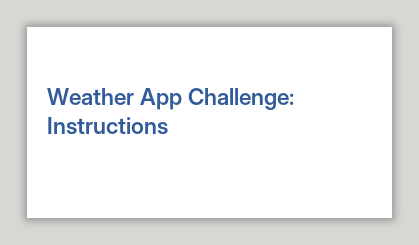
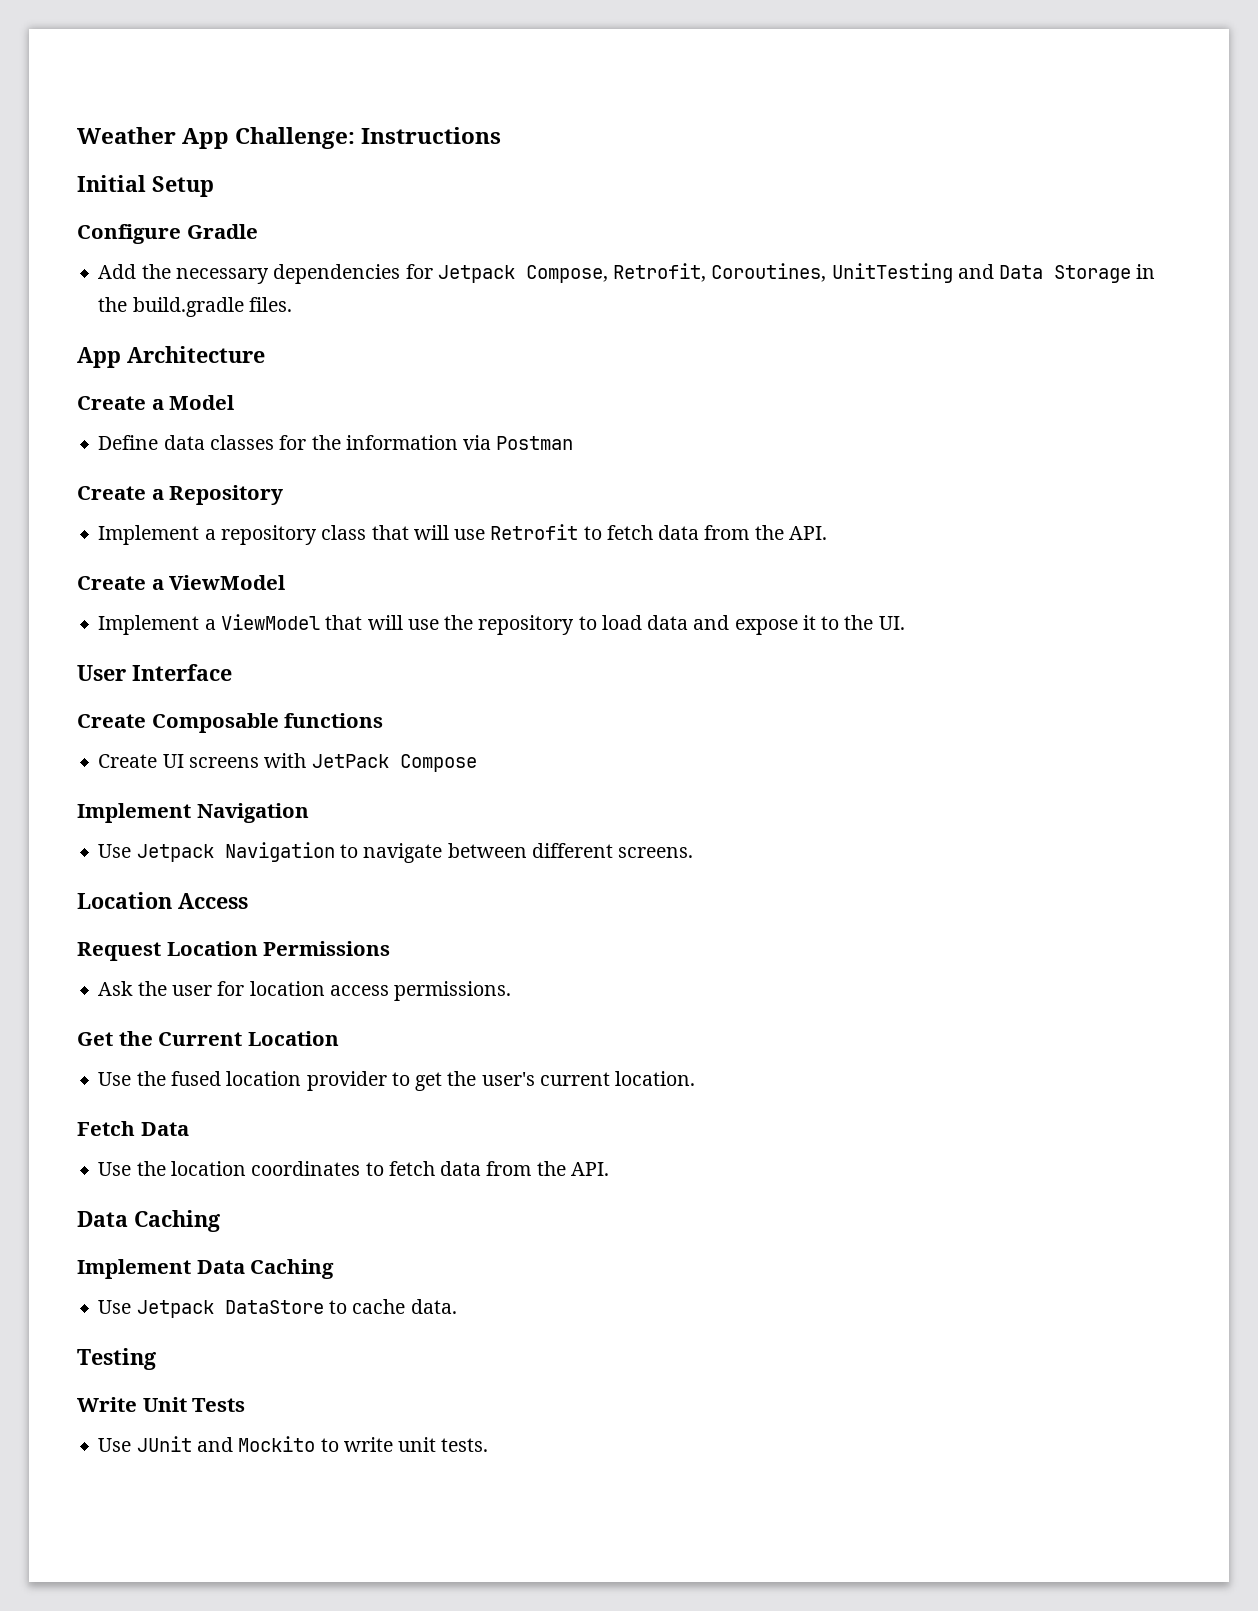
(168, 126) none -> [77,175,214,197] [77,224,258,244] [98,263,1156,284] [98,297,292,317] [77,346,265,368] [77,395,235,410] [98,435,574,450] [77,485,284,505] [98,524,827,545] [77,575,286,590] [98,614,905,635] [77,664,232,681] [77,713,384,733] [98,753,477,772] [77,803,309,823] [98,842,694,863] [77,892,248,909] [77,941,391,961] [98,981,512,1001] [77,1031,339,1046] [98,1071,696,1091] [77,1121,189,1136] [98,1161,609,1176] [77,1210,220,1232] [77,1259,335,1279] [98,1299,457,1318] [77,1348,156,1370] [77,1397,246,1412] [98,1436,489,1452] // Initial Setup // Configure Gradle // Add the necessary dependencies for Jetpack Compose, Retrofit, Coroutines, UnitTesting and Data Storage in the build.gradle files. // App Architecture // Create a Model // Define data classes for the information via Postman // Create a Repository // Implement a repository class that will use Retrofit to fetch data from the API. // Create a ViewModel // Implement a ViewModel that will use the repository to load data and expose it to the UI. // User Interface // Create Composable functions // Create UI screens with JetPack Compose // Implement Navigation // Use Jetpack Navigation to navigate between different screens. // Location Access // Request Location Permissions // Ask the user for location access permissions. // Get the Current Location // Use the fused location provider to get the user's current location. // Fetch Data // Use the location coordinates to fetch data from the API. // Data Caching // Implement Data Caching // Use Jetpack DataStore to cache data. // Testing // Write Unit Tests // Use JUnit and Mockito to write unit tests.

